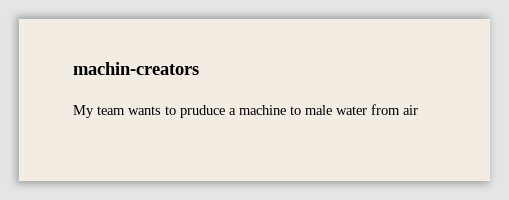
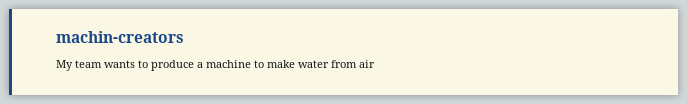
[180,105,225,118] pruduce -> [151,60,194,71] produce
[305,105,332,115] male -> [267,60,295,68] make

